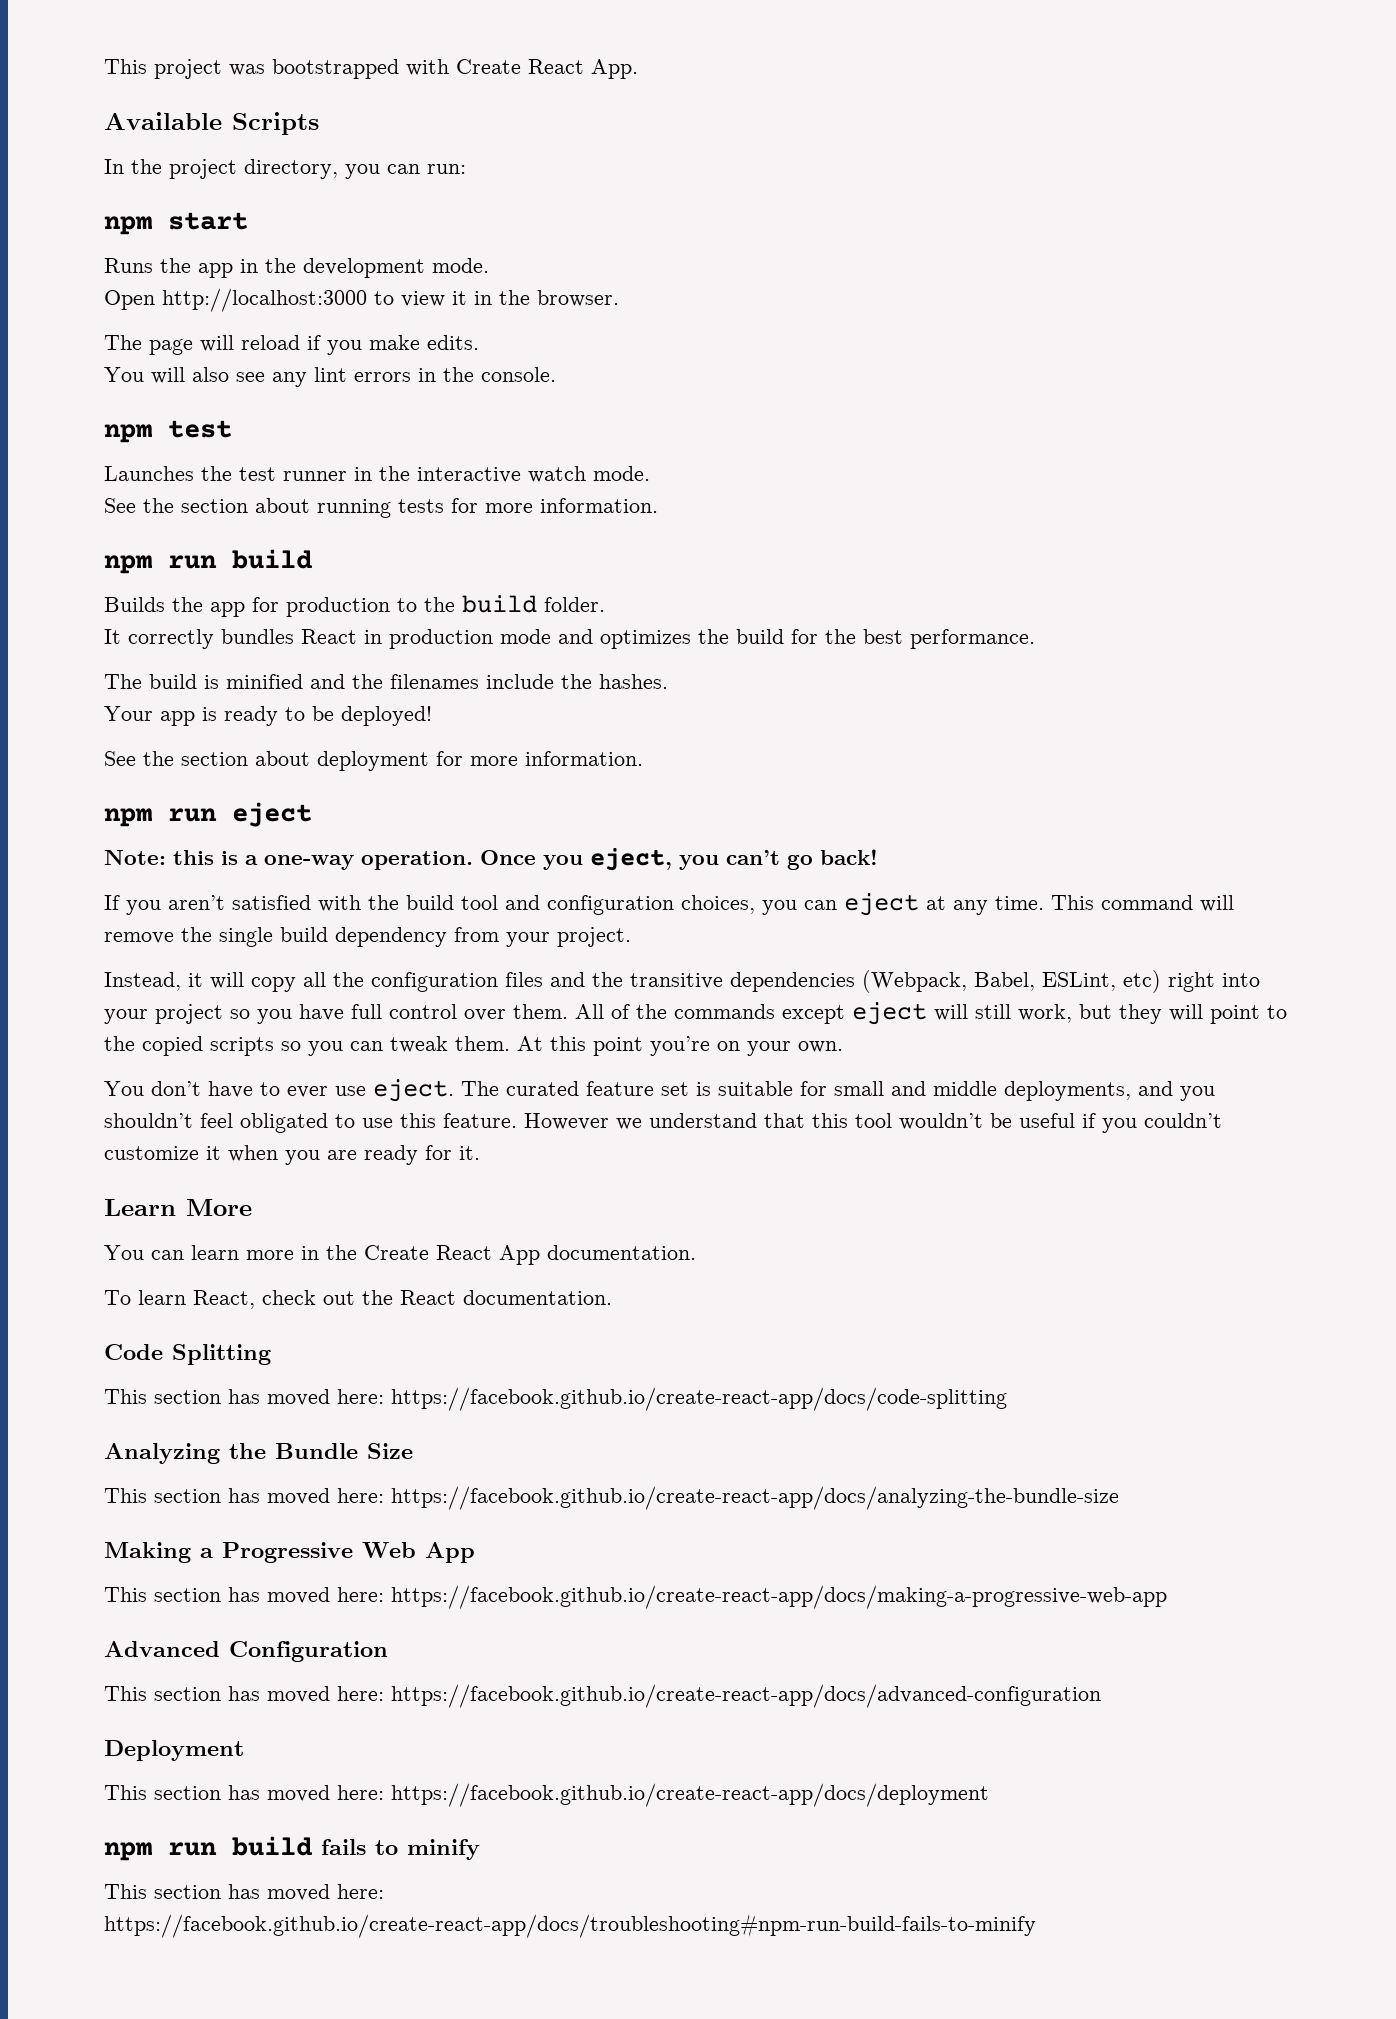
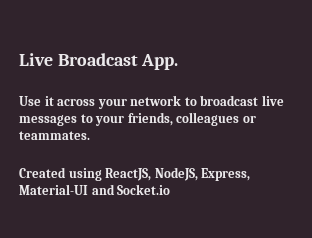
[104,59,638,79] [104,112,319,135] [104,159,466,179] [104,212,248,235] [104,258,489,278] [104,288,619,312] [104,335,479,355] [104,367,556,387] [104,420,232,443] [104,466,650,483] [104,498,658,518] [104,549,312,574] [104,595,605,617] [104,629,1035,649] [104,674,668,689] [104,706,432,726] [104,751,643,771] [104,802,312,827] [104,848,878,871] [104,893,1234,916] [104,927,631,947] [104,970,1260,993] [104,1002,1287,1025] [104,1036,843,1056] [104,1079,1215,1102] [104,1113,1222,1133] [104,1145,480,1165] [104,1199,252,1216] [104,1245,696,1265] [104,1290,612,1309] [104,1344,271,1365] [104,1387,1007,1411] [104,1443,413,1464] [104,1486,1119,1510] [104,1542,475,1563] [104,1585,1167,1609] [104,1641,388,1662] [104,1684,1101,1708] [104,1740,244,1761] [104,1783,989,1807] [104,1836,480,1861] [104,1884,384,1901] [104,1914,1036,1938] This project was bootstrapped with Create React App. // Available Scripts // In the project directory, you can run: // npm start // Runs the app in the development mode. // Open http://localhost:3000 to view it in the browser. // The page will reload if you make edits. // You will also see any lint errors in the console. // npm test // Launches the test runner in the interactive watch mode. // See the section about running tests for more information. // npm run build // Builds the app for production to the build folder. // It correctly bundles React in production mode and optimizes the build for the best performance. // The build is minified and the filenames include the hashes. // Your app is ready to be deployed! // See the section about deployment for more information. // npm run eject // Note: this is a one-way operation. Once you eject, you can’t go back! // If you aren’t satisfied with the build tool and configuration choices, you can eject at any time. This command will remove the single build dependency from your project. // Instead, it will copy all the configuration files and the transitive dependencies (Webpack, Babel, ESLint, etc) right into your project so you have full control over them. All of the commands except eject will still work, but they will point to the copied scripts so you can tweak them. At this point you’re on your own. // You don’t have to ever use eject. The curated feature set is suitable for small and middle deployments, and you shouldn’t feel obligated to use this feature. However we understand that this tool wouldn’t be useful if you couldn’t customize it when you are ready for it. // Learn More // You can learn more in the Create React App documentation. // To learn React, check out the React documentation. // Code Splitting // This section has moved here: https://facebook.github.io/create-react-app/docs/code-splitting // Analyzing the Bundle Size // This section has moved here: https://facebook.github.io/create-react-app/docs/analyzing-the-bundle-size // Making a Progressive Web App // This section has moved here: https://facebook.github.io/create-react-app/docs/making-a-progressive-web-app // Advanced Configuration // This section has moved here: https://facebook.github.io/create-react-app/docs/advanced-configuration // Deployment // This section has moved here: https://facebook.github.io/create-react-app/docs/deployment // npm run build fails to minify // This section has moved here: https://facebook.github.io/create-react-app/docs/troubleshooting#npm-run-build-fails-to-minify -> [19,53,179,70] [19,95,284,109] [19,112,256,126] [19,131,90,140] [19,167,251,181] [19,184,171,195] Live Broadcast App. // Use it across your network to broadcast live messages to your friends, colleagues or teammates. // Created using ReactJS, NodeJS, Express, Material-UI and Socket.io

